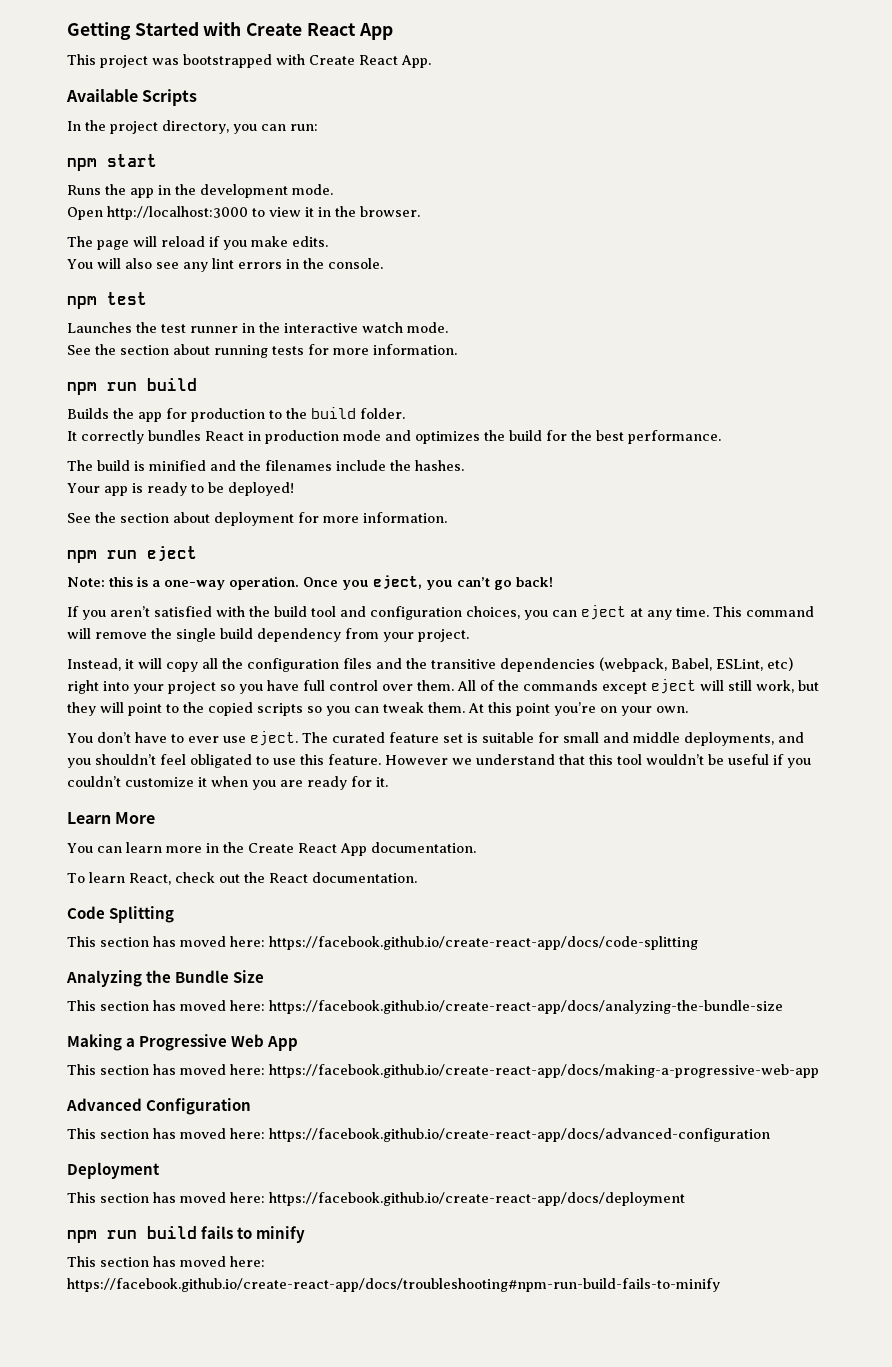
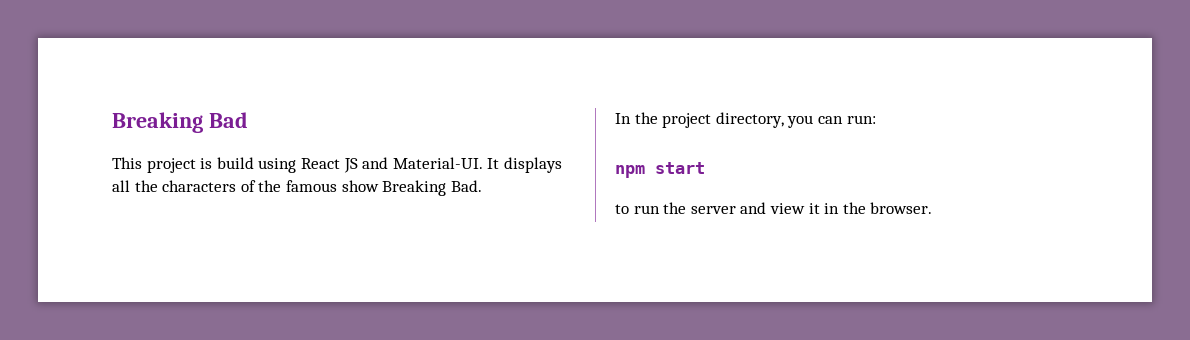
[67,22,393,40] [67,54,431,68] [66,89,198,106] Getting Started with Create React App // This project was bootstrapped with Create React App. // Available Scripts -> [112,112,248,133] [112,157,562,173] [112,180,482,196] Breaking Bad // This project is build using React JS and Material-UI. It displays all the characters of the famous show Breaking Bad.
[67,184,333,198] [67,206,265,220] Runs the app in the development mode. // Open http://localhost:3000 to -> [615,202,767,214] to run the server and
[67,236,328,250] [67,258,383,272] [67,292,147,309] [67,322,448,333] [67,344,457,358] [67,378,197,395] [67,407,405,422] [67,430,721,444] [67,460,464,471] [67,482,294,496] [67,512,447,526] [67,546,197,563] [67,575,553,590] [67,605,814,620] [67,628,469,642] [67,657,793,672] [67,679,819,694] [67,702,688,716] [67,731,804,746] [67,754,811,768] [67,776,388,790] [67,812,156,824] [67,842,476,856] [67,872,417,885] [67,906,175,923] [67,936,698,950] [66,970,265,987] [67,1000,783,1014] [67,1034,299,1051] [67,1064,819,1078] [66,1098,252,1115] [67,1128,770,1142] [67,1162,160,1179] [67,1192,685,1206] [67,1226,306,1243] [67,1256,265,1267] [67,1278,720,1292] // The page will reload if you make edits. // You will also see any lint errors in the console. // npm test // Launches the test runner in the interactive watch mode. // See the section about running tests for more information. // npm run build // Builds the app for production to the build folder. // It correctly bundles React in production mode and optimizes the build for the best performance. // The build is minified and the filenames include the hashes. // Your app is ready to be deployed! // See the section about deployment for more information. // npm run eject // Note: this is a one-way operation. Once you eject, you can’t go back! // If you aren’t satisfied with the build tool and configuration choices, you can eject at any time. This command will remove the single build dependency from your project. // Instead, it will copy all the configuration files and the transitive dependencies (webpack, Babel, ESLint, etc) right into your project so you have full control over them. All of the commands except eject will still work, but they will point to the copied scripts so you can tweak them. At this point you’re on your own. // You don’t have to ever use eject. The curated feature set is suitable for small and middle deployments, and you shouldn’t feel obligated to use this feature. However we understand that this tool wouldn’t be useful if you couldn’t customize it when you are ready for it. // Learn More // You can learn more in the Create React App documentation. // To learn React, check out the React documentation. // Code Splitting // This section has moved here: https://facebook.github.io/create-react-app/docs/code-splitting // Analyzing the Bundle Size // This section has moved here: https://facebook.github.io/create-react-app/docs/analyzing-the-bundle-size // Making a Progressive Web App // This section has moved here: https://facebook.github.io/create-react-app/docs/making-a-progressive-web-app // Advanced Configuration // This section has moved here: https://facebook.github.io/create-react-app/docs/advanced-configuration // Deployment // This section has moved here: https://facebook.github.io/create-react-app/docs/deployment // npm run build fails to minify // This section has moved here: https://facebook.github.io/create-react-app/docs/troubleshooting#npm-run-build-fails-to-minify -> (933, 208) none

